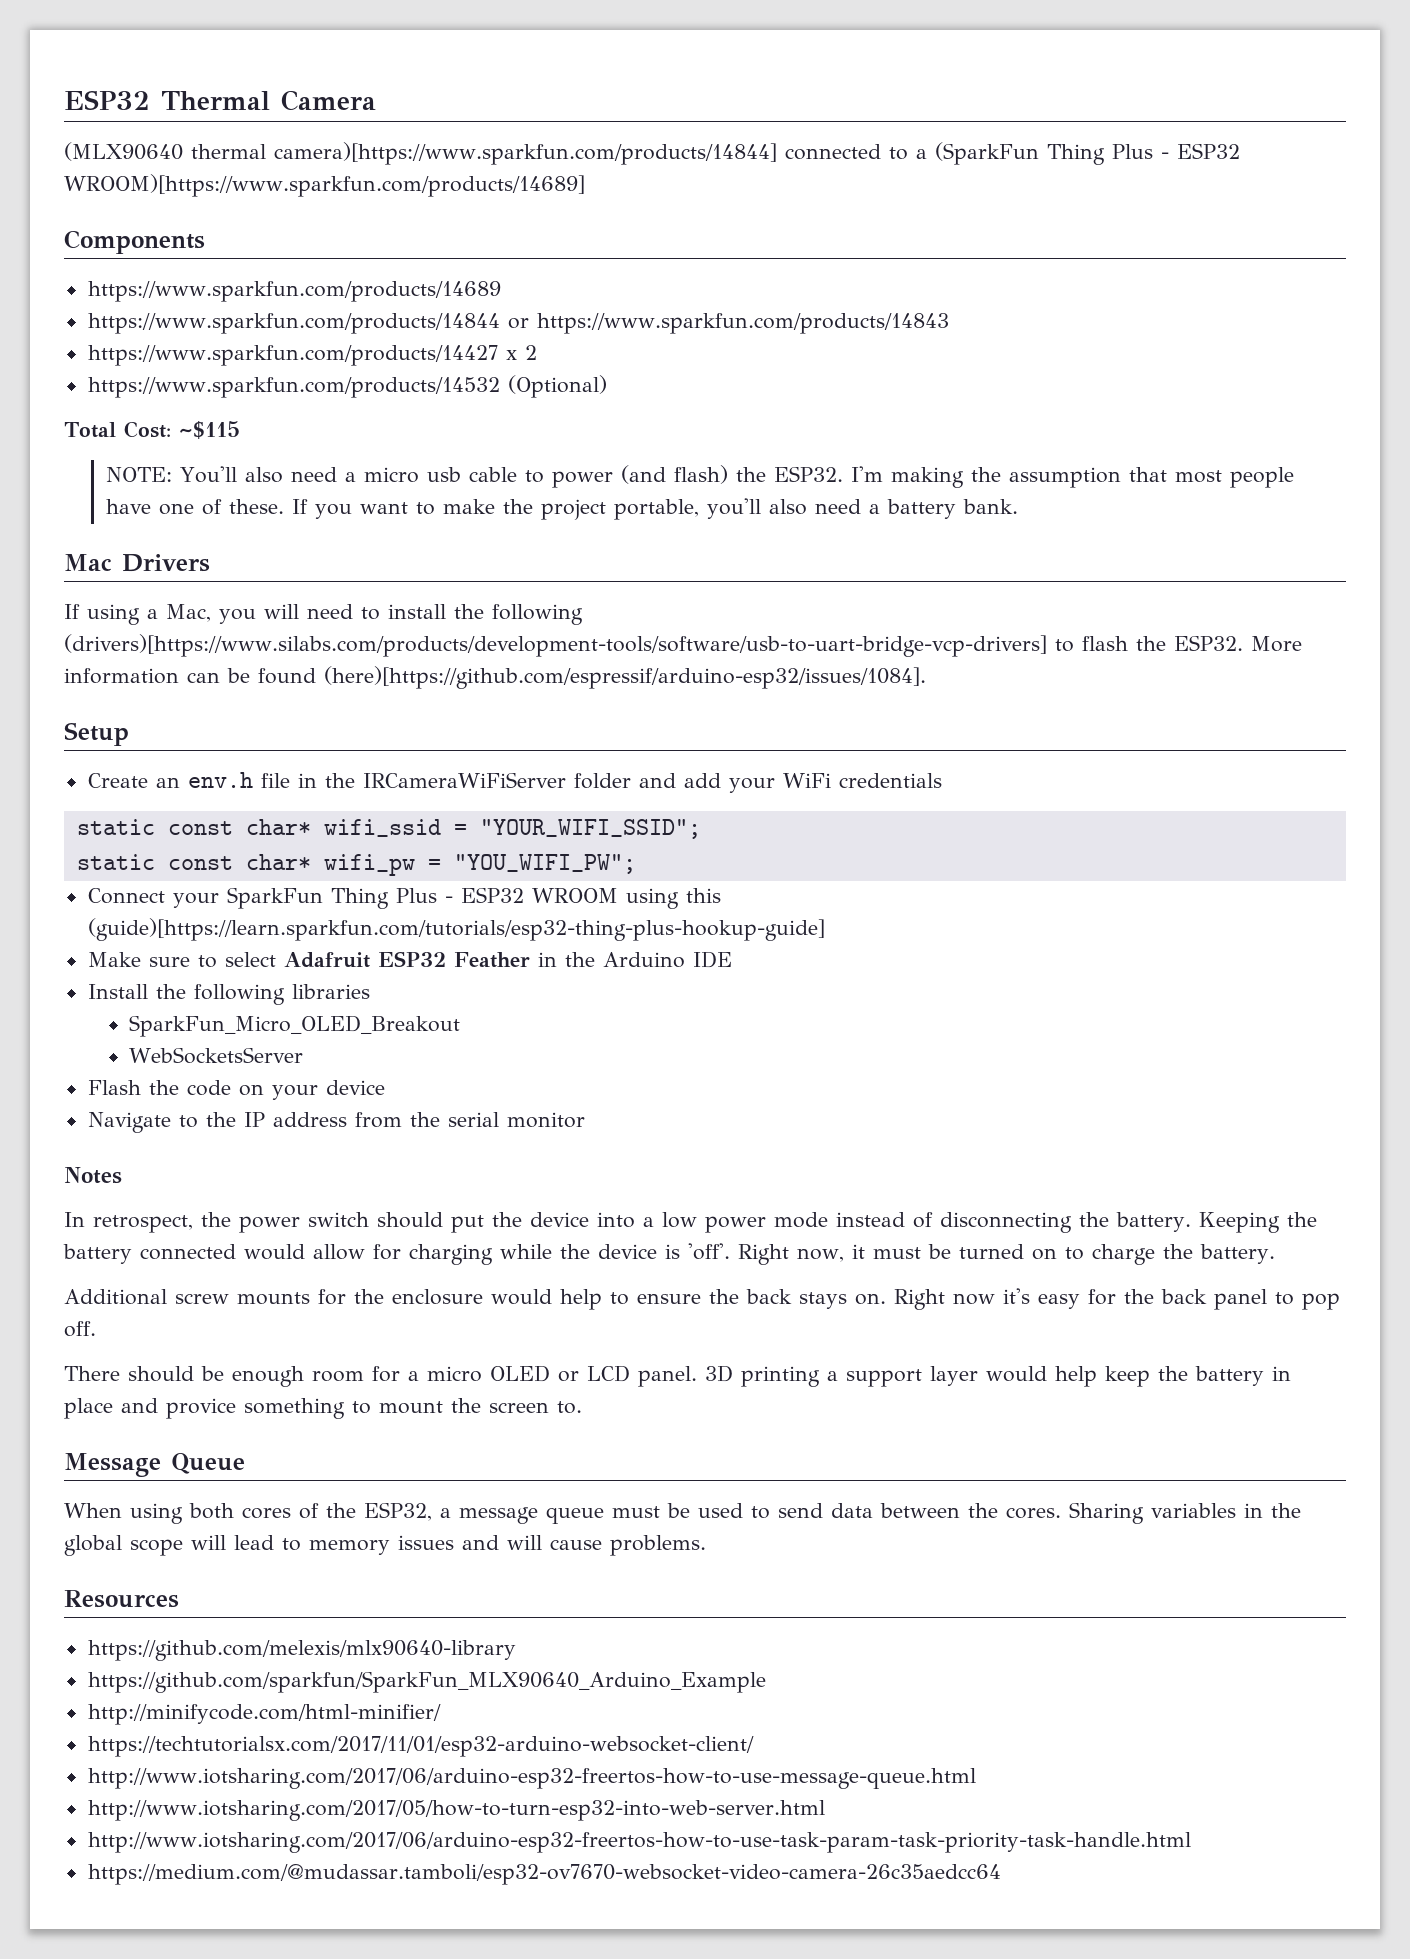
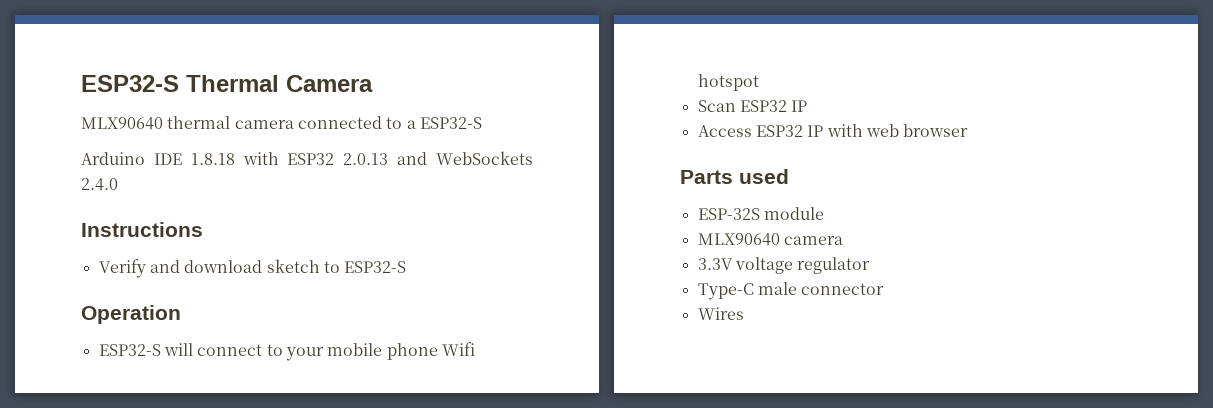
[64,90,150,110] ESP32 -> [81,75,179,92] ESP32-S
[64,142,1240,165] [64,174,585,197] [64,230,205,254] [87,281,501,302] [87,313,949,334] [87,345,537,366] [87,375,607,398] [64,421,240,439] [105,465,1294,488] [105,498,1018,520] [64,554,210,572] [64,604,583,625] [64,634,1302,657] [64,666,926,689] [64,722,129,746] [87,772,942,793] [76,819,701,839] [76,854,636,876] [87,887,721,909] [87,918,825,941] [87,951,732,968] [87,984,370,1005] [129,1015,461,1037] [129,1047,304,1064] [87,1080,385,1100] [87,1112,585,1133] [64,1167,122,1184] [64,1212,1317,1233] [63,1243,1275,1265] [64,1288,1340,1310] [64,1321,96,1337] [64,1365,1291,1387] [64,1398,582,1419] [64,1453,245,1477] [64,1502,1301,1524] [64,1535,706,1556] [64,1590,179,1608] [87,1640,516,1661] [87,1671,766,1693] [87,1704,441,1725] [87,1736,754,1757] [87,1768,976,1789] [87,1800,825,1821] [87,1832,1191,1853] [87,1864,1001,1885] (MLX90640 thermal camera)[https://www.sparkfun.com/products/14844] connected to a (SparkFun Thing Plus - ESP32 WROOM)[https://www.sparkfun.com/products/14689] // Components // https://www.sparkfun.com/products/14689 // https://www.sparkfun.com/products/14844 or https://www.sparkfun.com/products/14843 // https://www.sparkfun.com/products/14427 x 2 // https://www.sparkfun.com/products/14532 (Optional) // Total Cost: ~$115 // NOTE: You'll also need a micro usb cable to power (and flash) the ESP32. I'm making the assumption that most people have one of these. If you want to make the project portable, you'll also need a battery bank. // Mac Drivers // If using a Mac, you will need to install the following (drivers)[https://www.silabs.com/products/development-tools/software/usb-to-uart-bridge-vcp-drivers] to flash the ESP32. More information can be found (here)[https://github.com/espressif/arduino-esp32/issues/1084]. // Setup // Create an env.h file in the IRCameraWiFiServer folder and add your WiFi credentials // static const char* wifi_ssid = "YOUR_WIFI_SSID"; // static const char* wifi_pw = "YOU_WIFI_PW"; // Connect your SparkFun Thing Plus - ESP32 WROOM using this (guide)[https://learn.sparkfun.com/tutorials/esp32-thing-plus-hookup-guide] // Make sure to select Adafruit ESP32 Feather in the Arduino IDE // Install the following libraries // SparkFun_Micro_OLED_Breakout // WebSocketsServer // Flash the code on your device // Navigate to the IP address from the serial monitor // Notes // In retrospect, the power switch should put the device into a low power mode instead of disconnecting the battery. Keeping the battery connected would allow for charging while the device is 'off'. Right now, it must be turned on to charge the battery. // Additional screw mounts for the enclosure would help to ensure the back stays on. Right now it's easy for the back panel to pop off. // There should be enough room for a micro OLED or LCD panel. 3D printing a support layer would help keep the battery in place and provice something to mount the screen to. // Message Queue // When using both cores of the ESP32, a message queue must be used to send data between the cores. Sharing variables in the global scope will lead to memory issues and will cause problems. // Resources // https://github.com/melexis/mlx90640-library // https://github.com/sparkfun/SparkFun_MLX90640_Arduino_Example // http://minifycode.com/html-minifier/ // https://techtutorialsx.com/2017/11/01/esp32-arduino-websocket-client/ // http://www.iotsharing.com/2017/06/arduino-esp32-freertos-how-to-use-message-queue.html // http://www.iotsharing.com/2017/05/how-to-turn-esp32-into-web-server.html // http://www.iotsharing.com/2017/06/arduino-esp32-freertos-how-to-use-task-param-task-priority-task-handle.html // https://medium.com/@mudassar.tamboli/esp32-ov7670-websocket-video-camera-26c35aedcc64 -> [81,116,482,130] [81,151,533,165] [81,178,118,191] [81,222,203,237] [98,259,407,278] [81,305,181,324] [98,342,475,361] [697,74,759,91] [697,100,808,112] [697,124,969,137] [680,169,789,184] [697,207,824,220] [697,233,843,246] [697,257,871,274] [697,282,885,300] [697,307,744,320] MLX90640 thermal camera connected to a ESP32-S // Arduino IDE 1.8.18 with ESP32 2.0.13 and WebSockets 2.4.0 // Instructions // Verify and download sketch to ESP32-S // Operation // ESP32-S will connect to your mobile phone Wifi hotspot // Scan ESP32 IP // Access ESP32 IP with web browser // Parts used // ESP-32S module // MLX90640 camera // 3.3V voltage regulator // Type-C male connector // Wires

